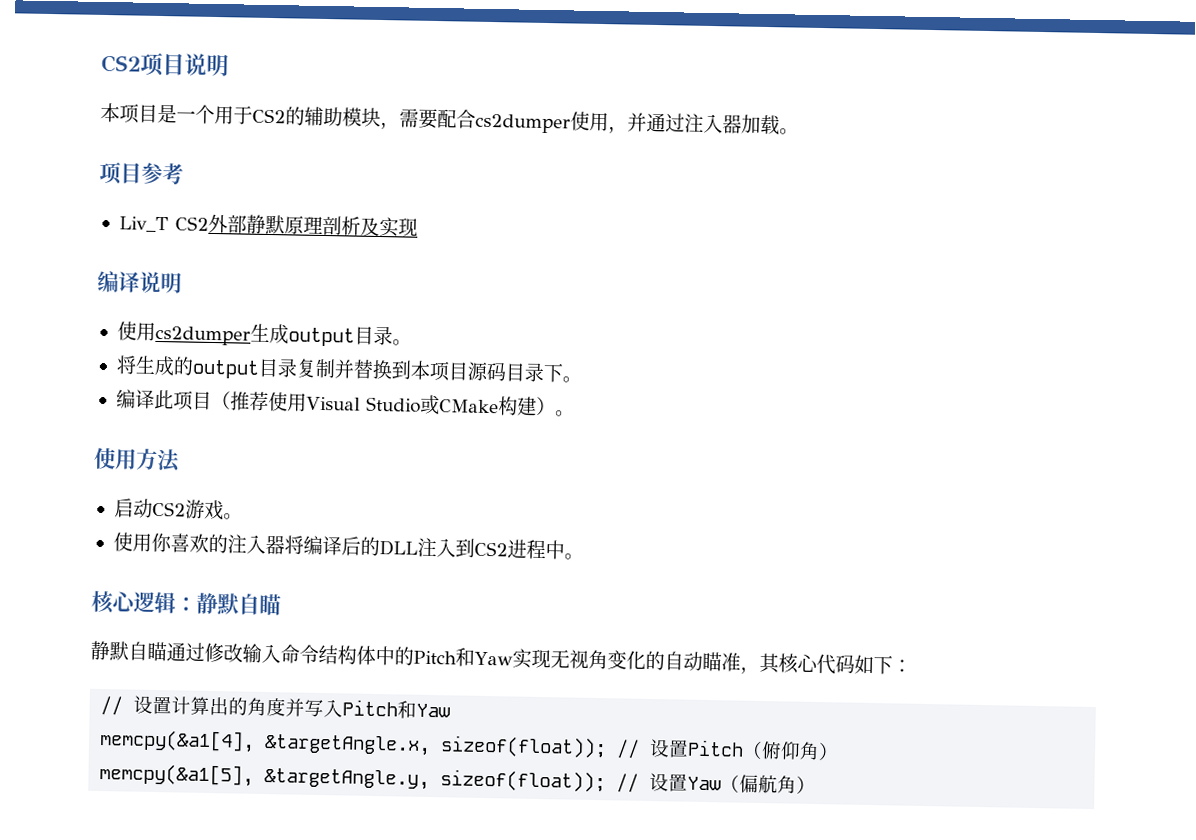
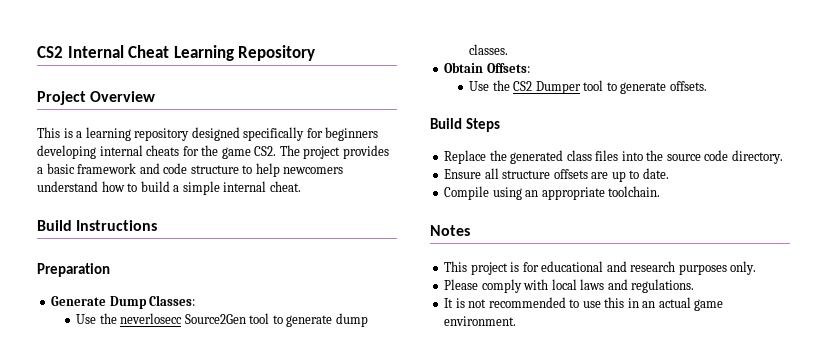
[101,52,229,77] [100,102,799,136] [99,161,184,185] [118,213,418,238] [97,270,182,294] [116,321,412,347] [115,355,582,383] [115,389,575,417] [94,447,181,473] [113,498,243,521] [112,532,584,560] [91,590,281,616] [90,640,912,675] [100,695,452,719] [99,729,840,761] [99,763,817,795] CS2项目说明 // 本项目是一个用于CS2的辅助模块，需要配合cs2dumper使用，并通过注入器加载。 // 项目参考 // Liv_T CS2外部静默原理剖析及实现 // 编译说明 // 使用cs2dumper生成output目录。 // 将生成的output目录复制并替换到本项目源码目录下。 // 编译此项目（推荐使用Visual Studio或CMake构建）。 // 使用方法 // 启动CS2游戏。 // 使用你喜欢的注入器将编译后的DLL注入到CS2进程中。 // 核心逻辑：静默自瞄 // 静默自瞄通过修改输入命令结构体中的Pitch和Yaw实现无视角变化的自动瞄准，其核心代码如下： // // 设置计算出的角度并写入Pitch和Yaw // memcpy(&a1[4], &targetAngle.x, sizeof(float)); // 设置Pitch（俯仰角） // memcpy(&a1[5], &targetAngle.y, sizeof(float)); // 设置Yaw（偏航角） -> [37,45,316,61] [37,91,156,105] [37,127,379,141] [37,145,389,159] [37,163,344,177] [37,181,301,195] [37,220,158,231] [37,263,110,277] [51,295,196,309] [76,313,368,327] [469,44,509,55] [444,62,530,73] [469,80,707,94] [430,118,500,132] [444,150,783,164] [444,168,669,182] [444,186,661,200] [430,225,470,236] [444,261,757,275] [444,279,695,293] [444,297,724,311] [444,316,517,326] CS2 Internal Cheat Learning Repository // Project Overview // This is a learning repository designed specifically for beginners developing internal cheats for the game CS2. The project provides a basic framework and code structure to help newcomers understand how to build a simple internal cheat. // Build Instructions // Preparation // Generate Dump Classes: // Use the neverlosecc Source2Gen tool to generate dump classes. // Obtain Offsets: // Use the CS2 Dumper tool to generate offsets. // Build Steps // Replace the generated class files into the source code directory. // Ensure all structure offsets are up to date. // Compile using an appropriate toolchain. // Notes // This project is for educational and research purposes only. // Please comply with local laws and regulations. // It is not recommended to use this in an actual game environment.

